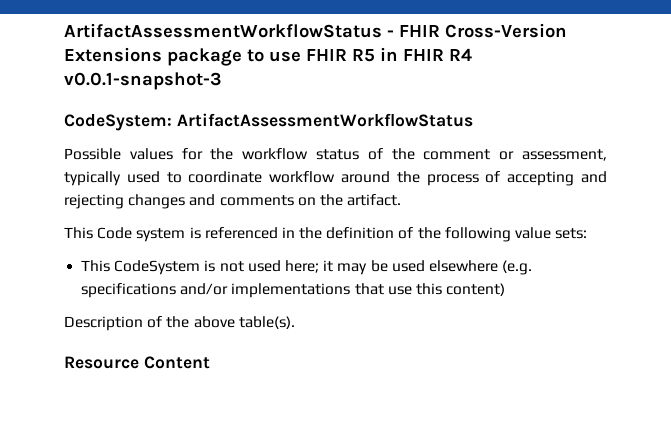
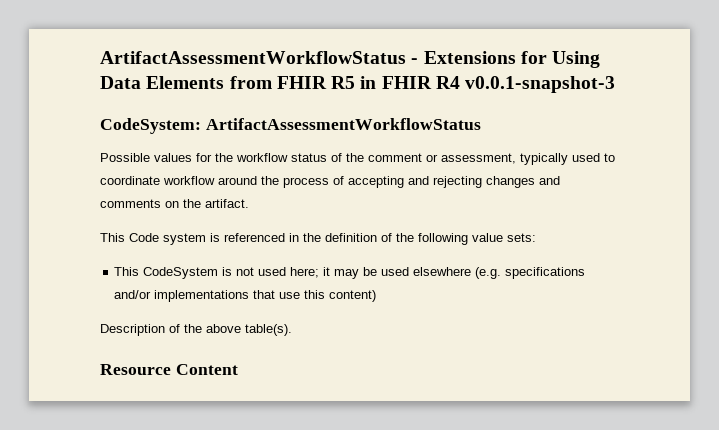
[399,23,567,38] [64,47,301,66] FHIR Cross-Version Extensions package to use -> [423,51,601,68] [100,76,272,89] Extensions for Using Data Elements from

